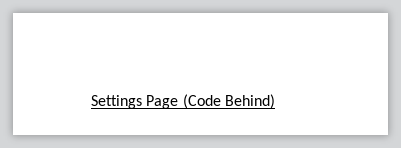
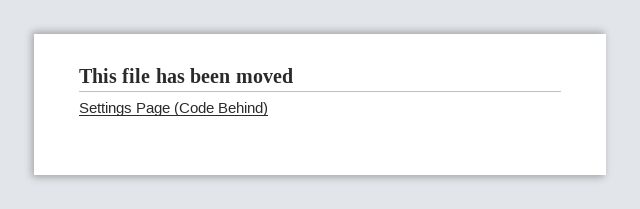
(91, 102) none -> [79,68,293,83] This file has been moved //

